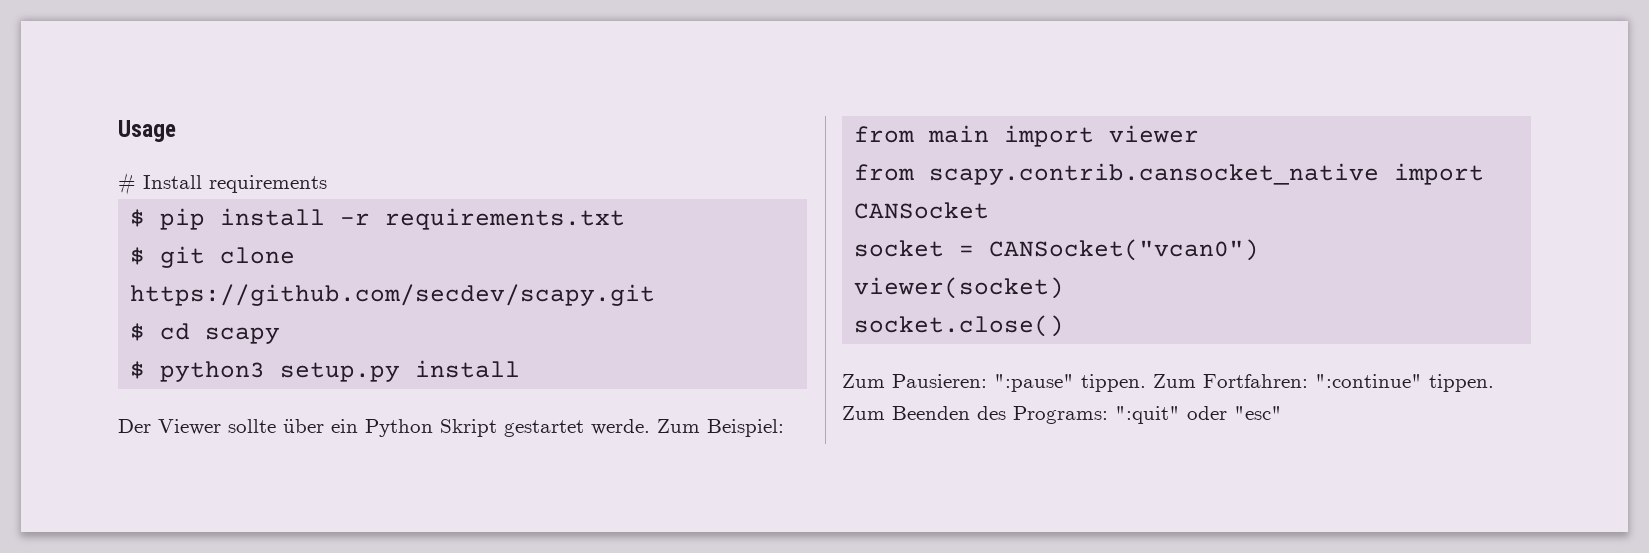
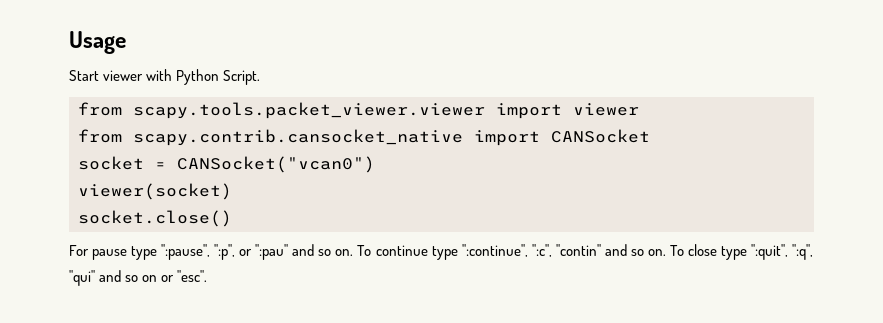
[118,172,327,195] [130,208,626,230] [130,246,296,268] [130,284,656,306] [130,323,281,344] [130,360,521,382] [118,419,784,437] [854,125,990,143] # Install requirements // $ pip install -r requirements.txt // $ git clone https://github.com/secdev/scapy.git // $ cd scapy // $ python3 setup.py install // Der Viewer sollte über ein Python Skript gestartet werde. Zum Beispiel: // from main -> [69,69,261,85] [78,102,485,119] Start viewer with Python Script. // from scapy.tools.packet_viewer.viewer
[842,374,1494,392] [842,406,1282,424] Zum Pausieren: ":pause" tippen. Zum Fortfahren: ":continue" tippen. Zum Beenden des Programs: ":quit" oder "esc" -> [69,244,814,260] [69,270,208,286] For pause type ":pause", ":p", or ":pau" and so on. To continue type ":continue", ":c", "contin" and so on. To close type ":quit", ":q", "qui" and so on or "esc".

